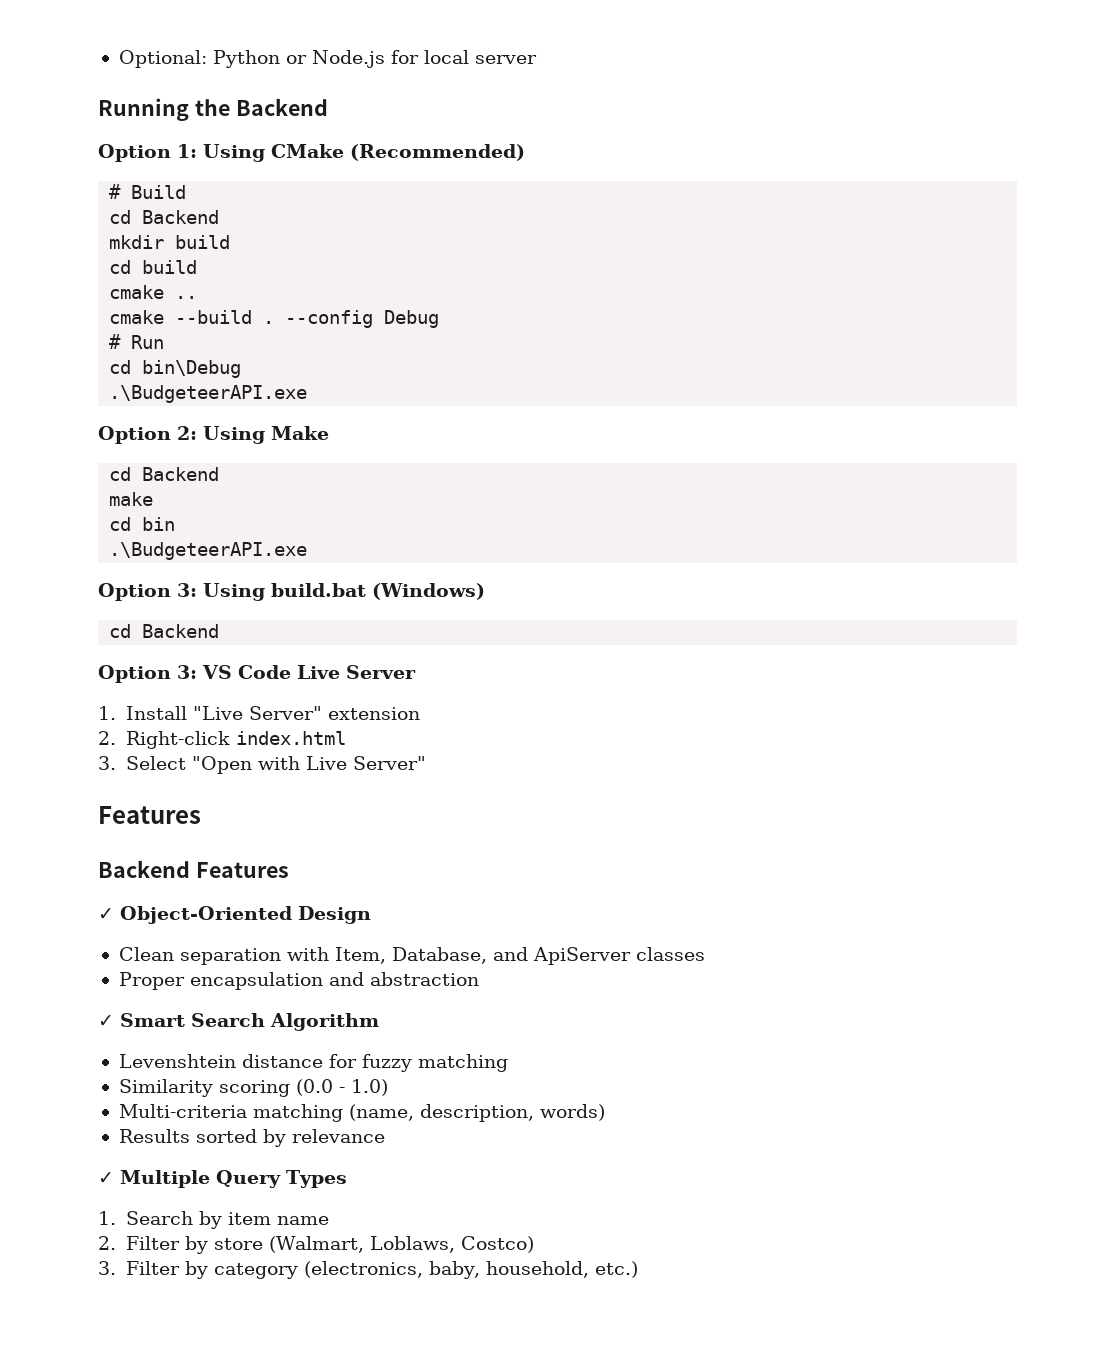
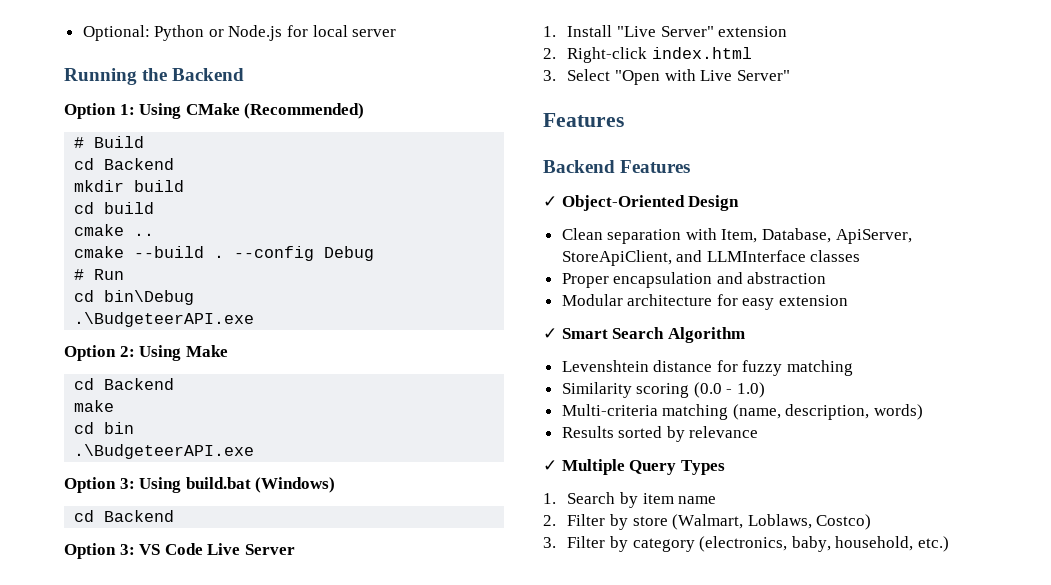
[492,947,631,965] and ApiServer -> [835,229,912,244] [561,250,806,266] ApiServer, StoreApiClient, and LLMInterface
(479, 979) none -> [561,294,849,310] // Modular architecture for easy extension

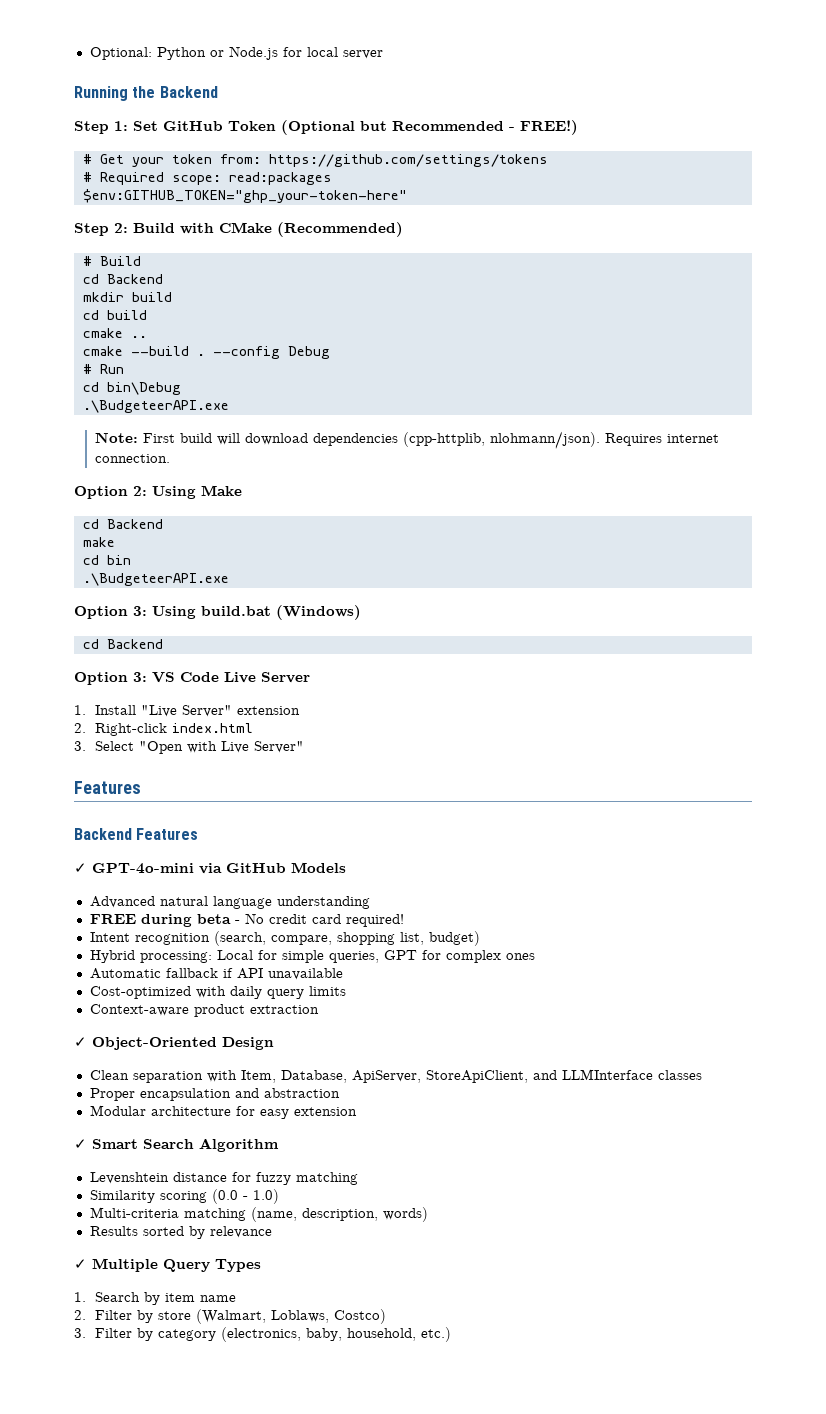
[64,103,182,119] Option 1: Using -> [74,120,578,135] [82,154,548,167] [82,172,332,185] [82,189,407,203] [74,223,214,236] Step 1: Set GitHub Token (Optional but Recommended - FREE!) // # Get your token from: https://github.com/settings/tokens // # Required scope: read:packages // $env:GITHUB_TOKEN="ghp_your-token-here" // Step 2: Build with
(255, 319) none -> [95,431,720,449] [95,454,171,463] // Note: First build will download dependencies (cpp-httplib, nlohmann/json). Requires internet connection.
(691, 166) none -> [74,862,346,874] [89,896,370,909] [89,913,404,927] [89,931,480,946] [89,950,535,963] [89,968,343,980] [89,986,346,999] [89,1004,319,1017] // ✓ GPT-4o-mini via GitHub Models // Advanced natural language understanding // FREE during beta - No credit card required! // Intent recognition (search, compare, shopping list, budget) // Hybrid processing: Local for simple queries, GPT for complex ones // Automatic fallback if API unavailable // Cost-optimized with daily query limits // Context-aware product extraction

